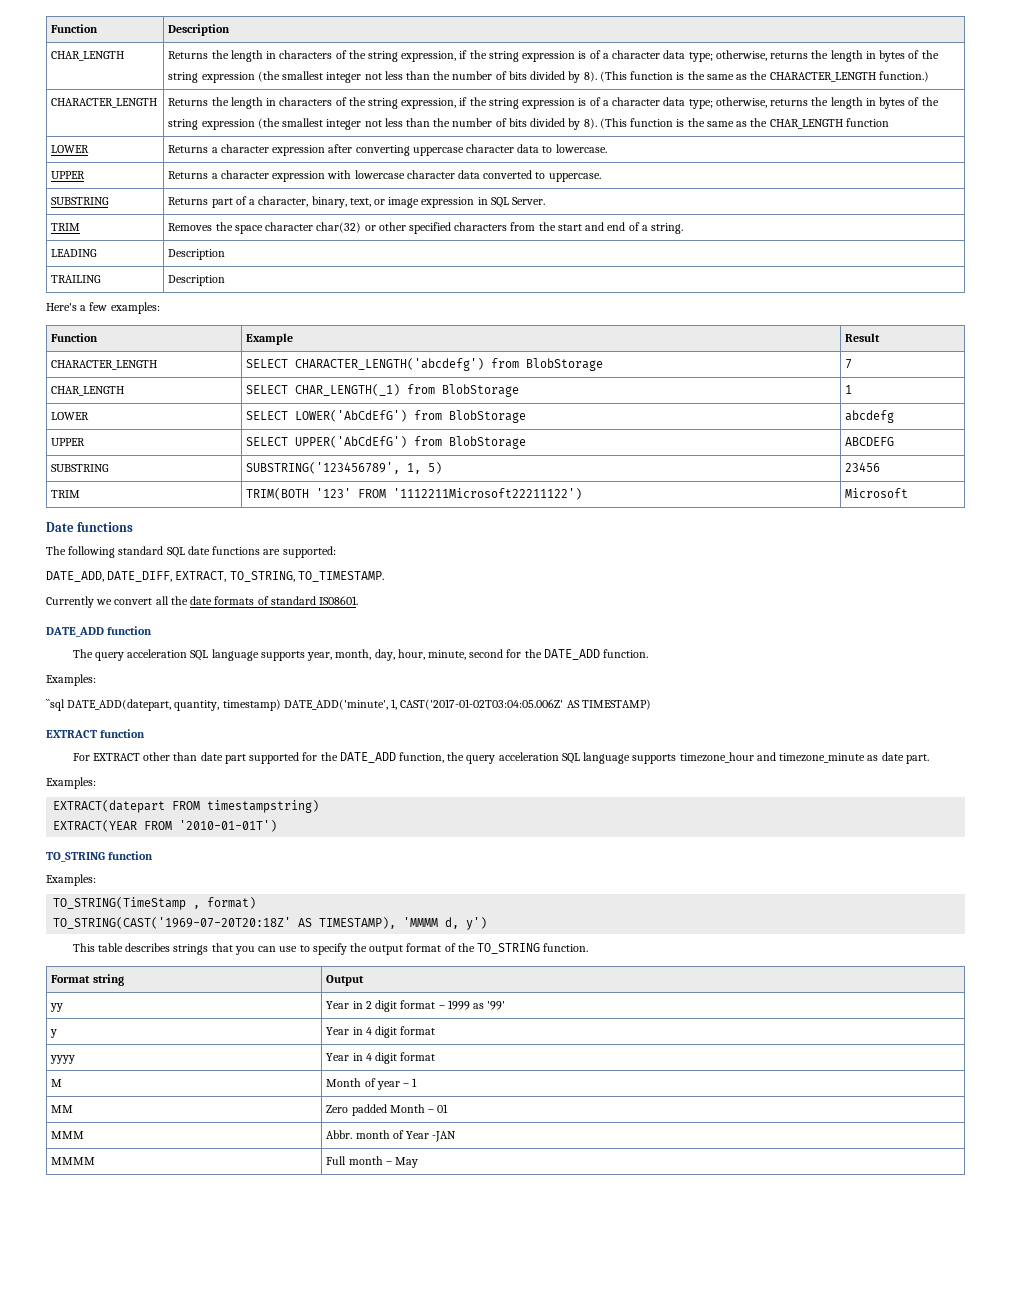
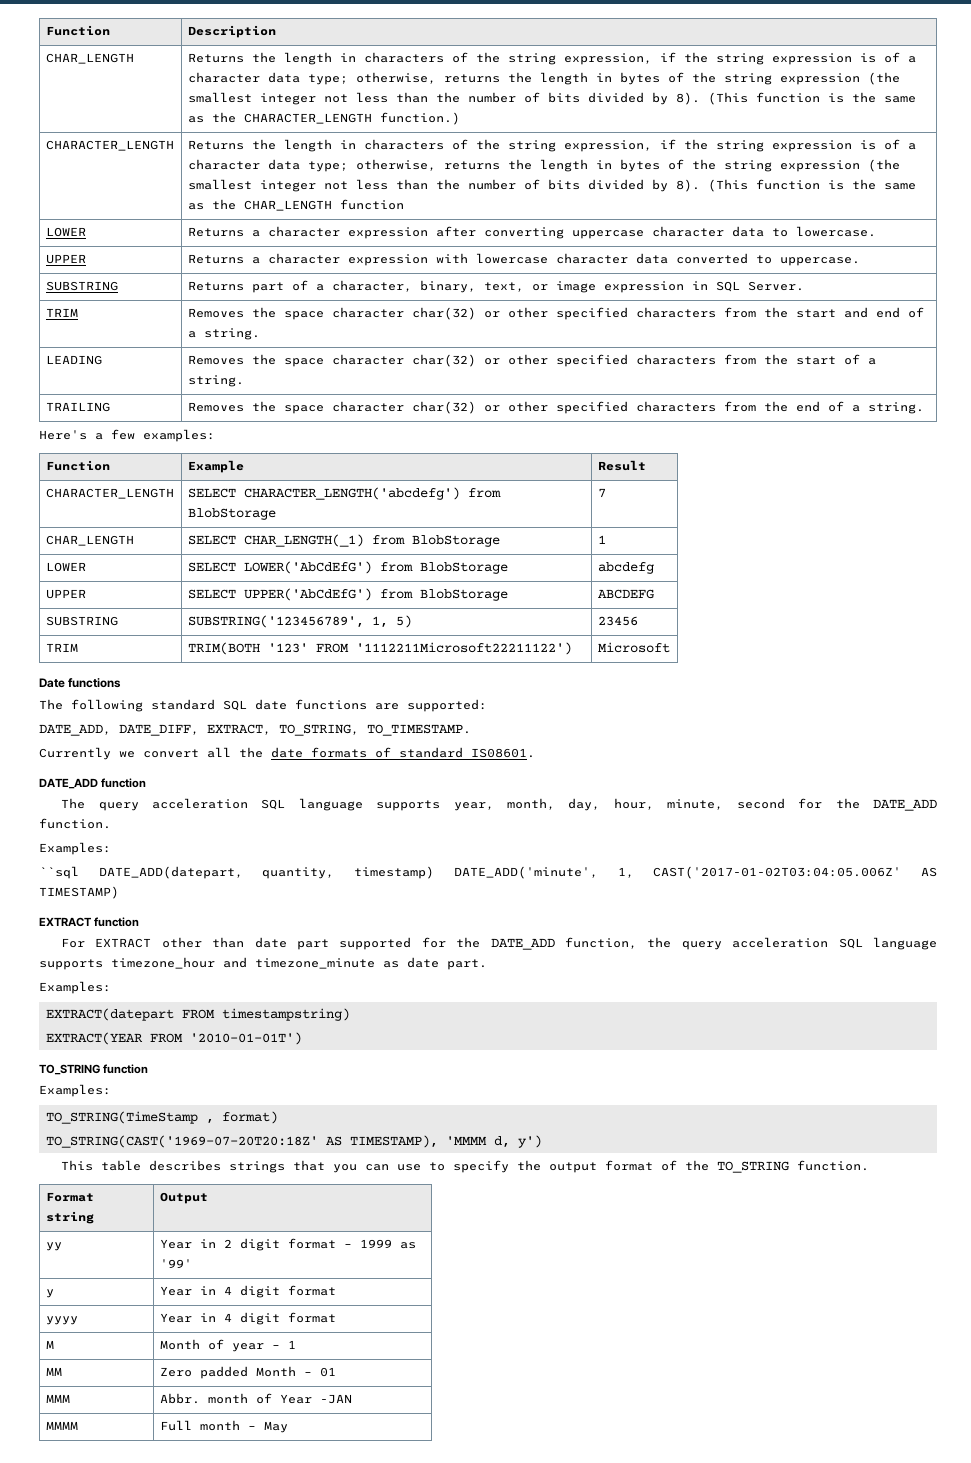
[168,249,226,260] [51,275,102,283] [168,275,226,286] Description // TRAILING | Description -> [187,354,876,367] [187,375,244,387] [45,402,110,412] [187,401,924,414] Removes the space character char(32) or other specified characters from the start of a string. // TRAILING | Removes the space character char(32) or other specified characters from the end of a string.

